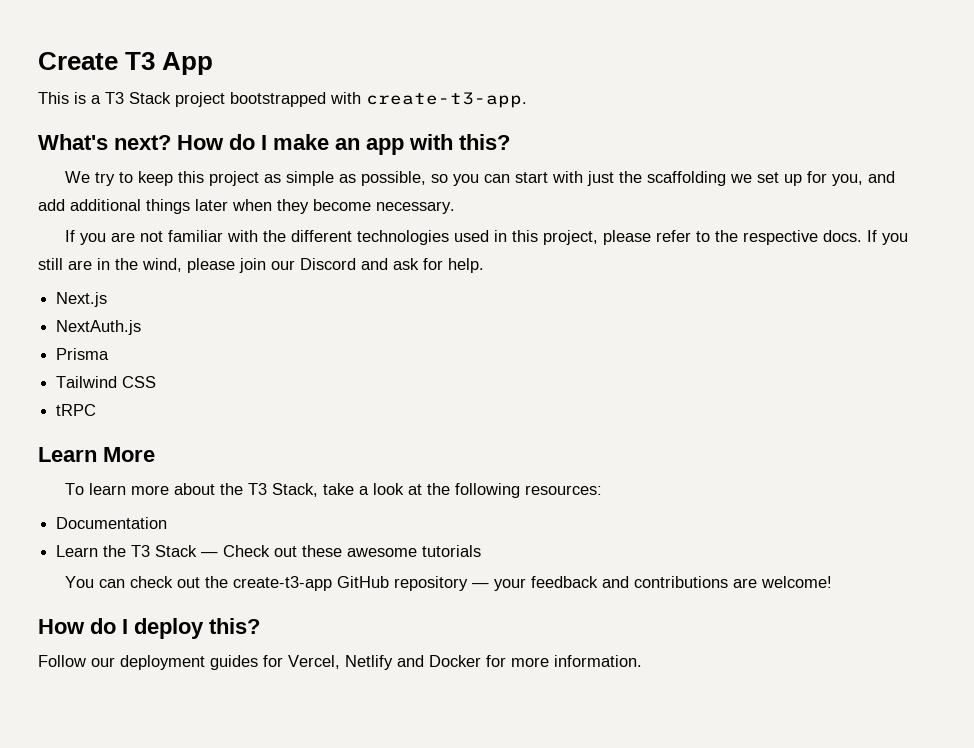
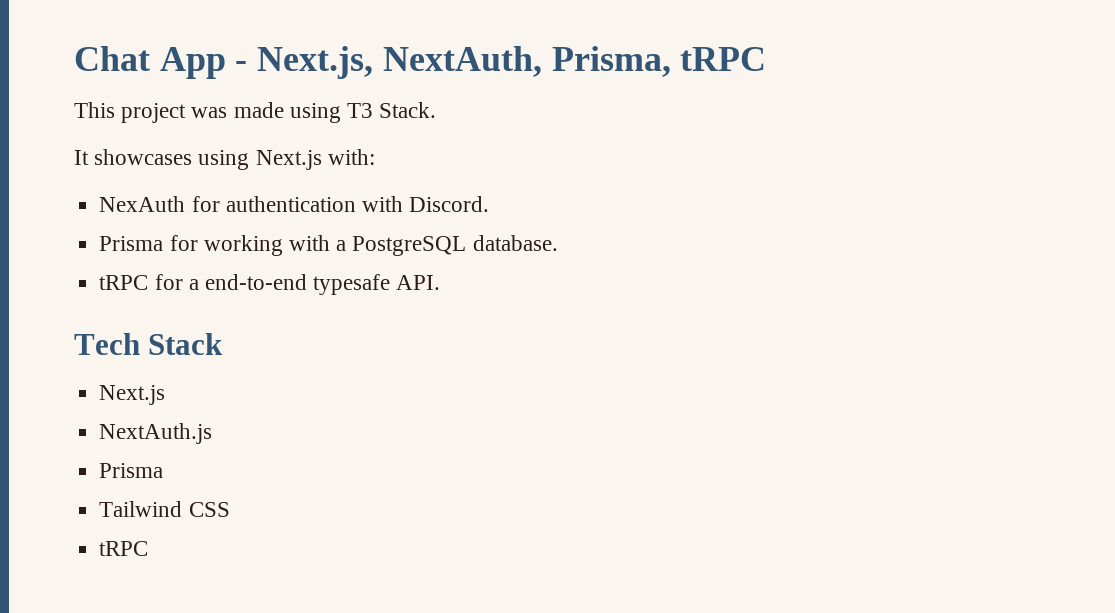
[38,52,156,70] Create T3 -> [74,46,150,71] Chat
[38,92,527,108] [38,134,510,155] [64,171,895,186] [38,199,455,214] [64,230,908,245] [38,258,484,273] // This is a T3 Stack project bootstrapped with create-t3-app. // What's next? How do I make an app with this? // We try to keep this project as simple as possible, so you can start with just the scaffolding we set up for you, and add additional things later when they become necessary. // If you are not familiar with the different technologies used in this project, please refer to the respective docs. If you still are in the wind, please join our Discord and ask for help. -> [235,46,767,79] [74,102,437,123] [74,149,375,170] [99,196,490,212] [99,235,558,256] [99,274,441,295] [74,333,224,355] - Next.js, NextAuth, Prisma, tRPC // This project was made using T3 Stack. // It showcases using Next.js with: // NexAuth for authentication with Discord. // Prisma for working with a PostgreSQL database. // tRPC for a end-to-end typesafe API. // Tech Stack
[38,447,155,462] [64,483,602,498] [56,517,168,529] [56,545,482,557] [64,576,832,591] [38,618,260,639] [38,655,642,670] // Learn More // To learn more about the T3 Stack, take a look at the following resources: // Documentation // Learn the T3 Stack — Check out these awesome tutorials // You can check out the create-t3-app GitHub repository — your feedback and contributions are welcome! // How do I deploy this? // Follow our deployment guides for Vercel, Netlify and Docker for more information. -> (149, 548) none

